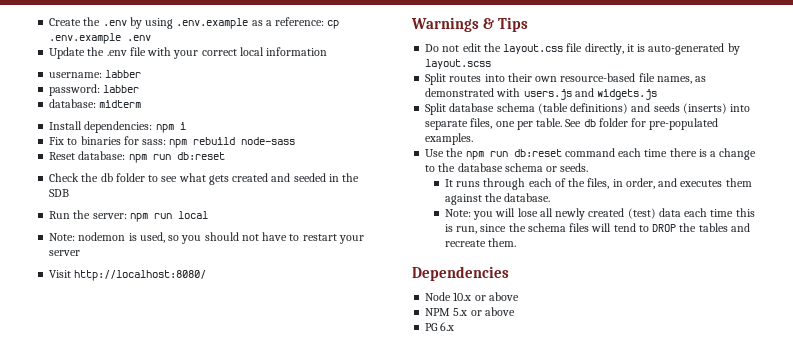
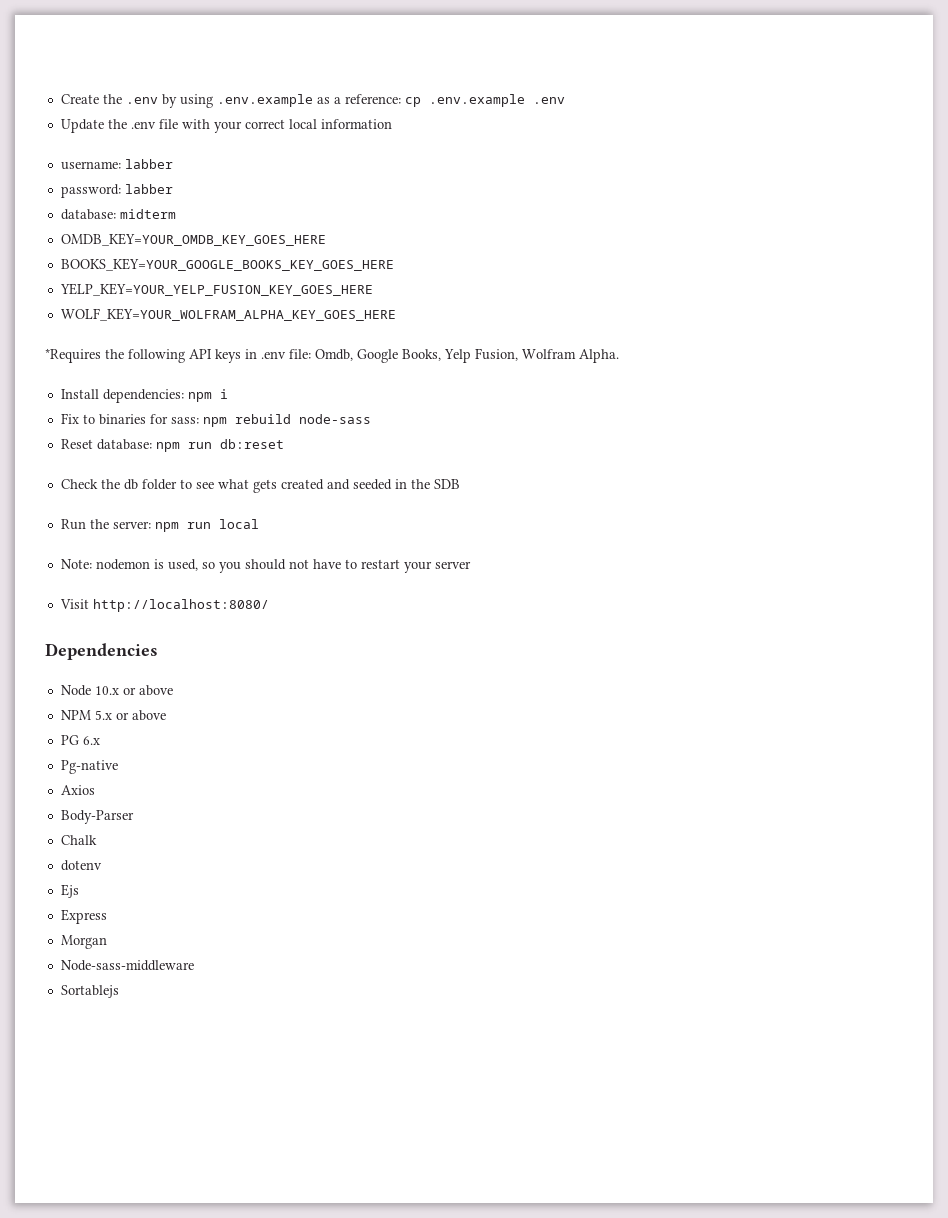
(142, 104) none -> [60,233,326,246] [60,258,394,271] [59,283,373,296] [60,308,396,321] [45,348,619,363] // OMDB_KEY=YOUR_OMDB_KEY_GOES_HERE // BOOKS_KEY=YOUR_GOOGLE_BOOKS_KEY_GOES_HERE // YELP_KEY=YOUR_YELP_FUSION_KEY_GOES_HERE // WOLF_KEY=YOUR_WOLFRAM_ALPHA_KEY_GOES_HERE // *Requires the following API keys in .env file: Omdb, Google Books, Yelp Fusion, Wolfram Alpha.
[411,17,529,32] [425,43,740,55] [425,59,492,69] [425,73,707,85] [425,88,658,100] [425,103,751,115] [425,118,719,130] [425,133,474,145] [425,148,757,160] [425,163,589,172] [444,178,752,190] [444,193,551,205] [444,208,755,220] [444,223,750,234] [444,238,517,247] // Warnings & Tips // Do not edit the layout.css file directly, it is auto-generated by layout.scss // Split routes into their own resource-based file names, as demonstrated with users.js and widgets.js // Split database schema (table definitions) and seeds (inserts) into separate files, one per table. See db folder for pre-populated examples. // Use the npm run db:reset command each time there is a change to the database schema or seeds. // It runs through each of the files, in order, and executes them against the database. // Note: you will lose all newly created (test) data each time this is run, since the schema files will tend to DROP the tables and recreate them. -> (269, 605) none
(455, 326) none -> [60,760,118,774] [60,785,95,795] [60,810,134,824] [60,835,97,845] [60,860,102,871] [60,884,79,898] [60,909,107,924] [60,935,107,949] [60,960,194,971] [60,985,119,998] // Pg-native // Axios // Body-Parser // Chalk // dotenv // Ejs // Express // Morgan // Node-sass-middleware // Sortablejs

